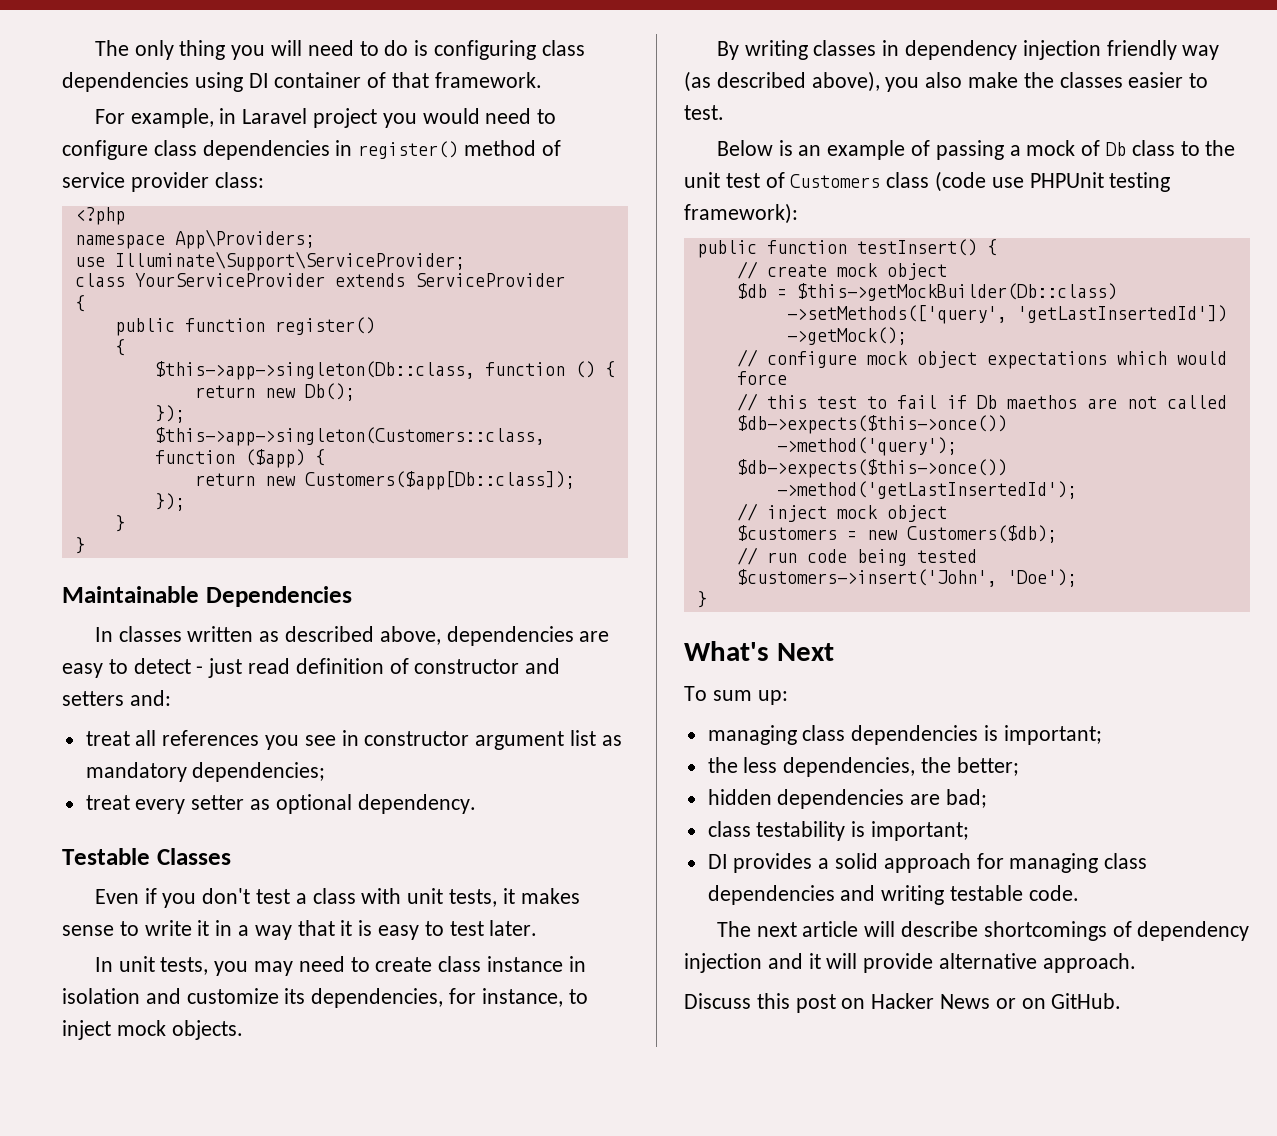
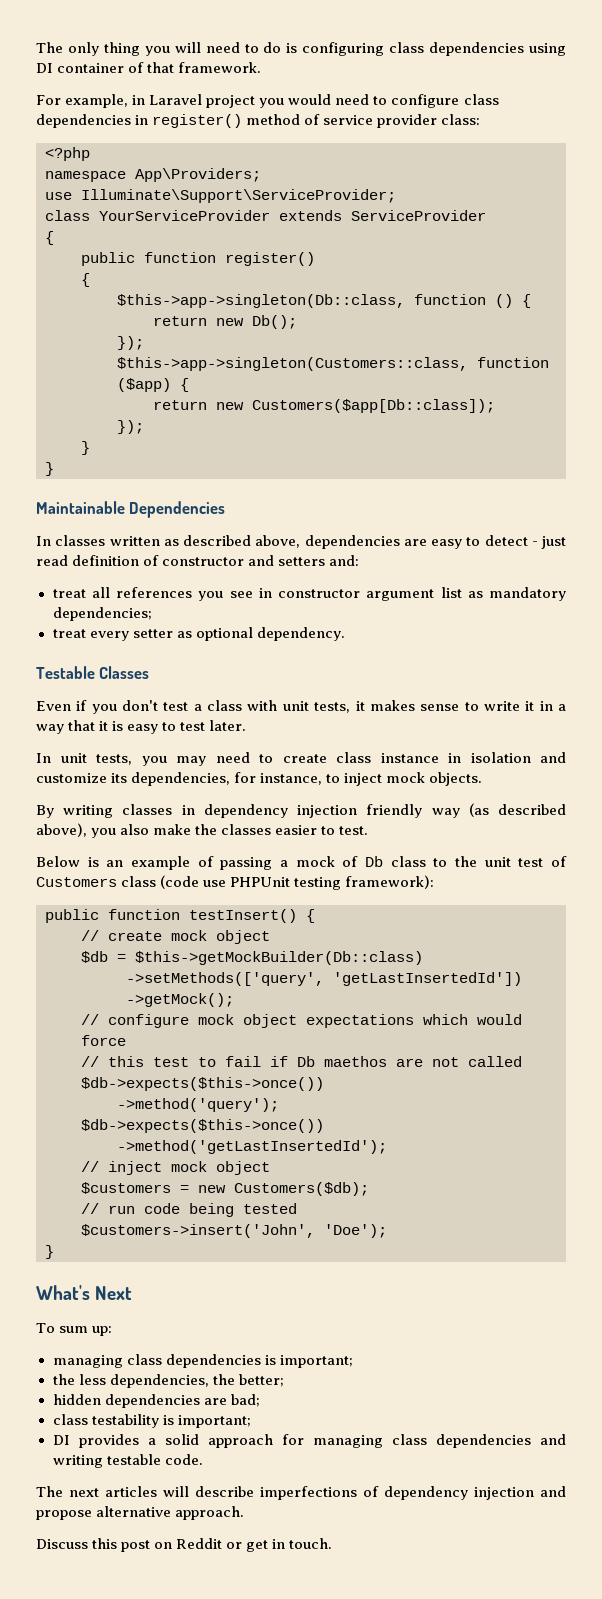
[802,921,859,937] article -> [105,1486,157,1497] articles
[983,921,1107,941] shortcomings -> [260,1486,357,1500] imperfections
[808,953,934,973] it will provide -> [36,1510,92,1520] propose
[871,993,1122,1009] Hacker News or on GitHub. -> [176,1538,333,1552] Reddit or get in touch.

